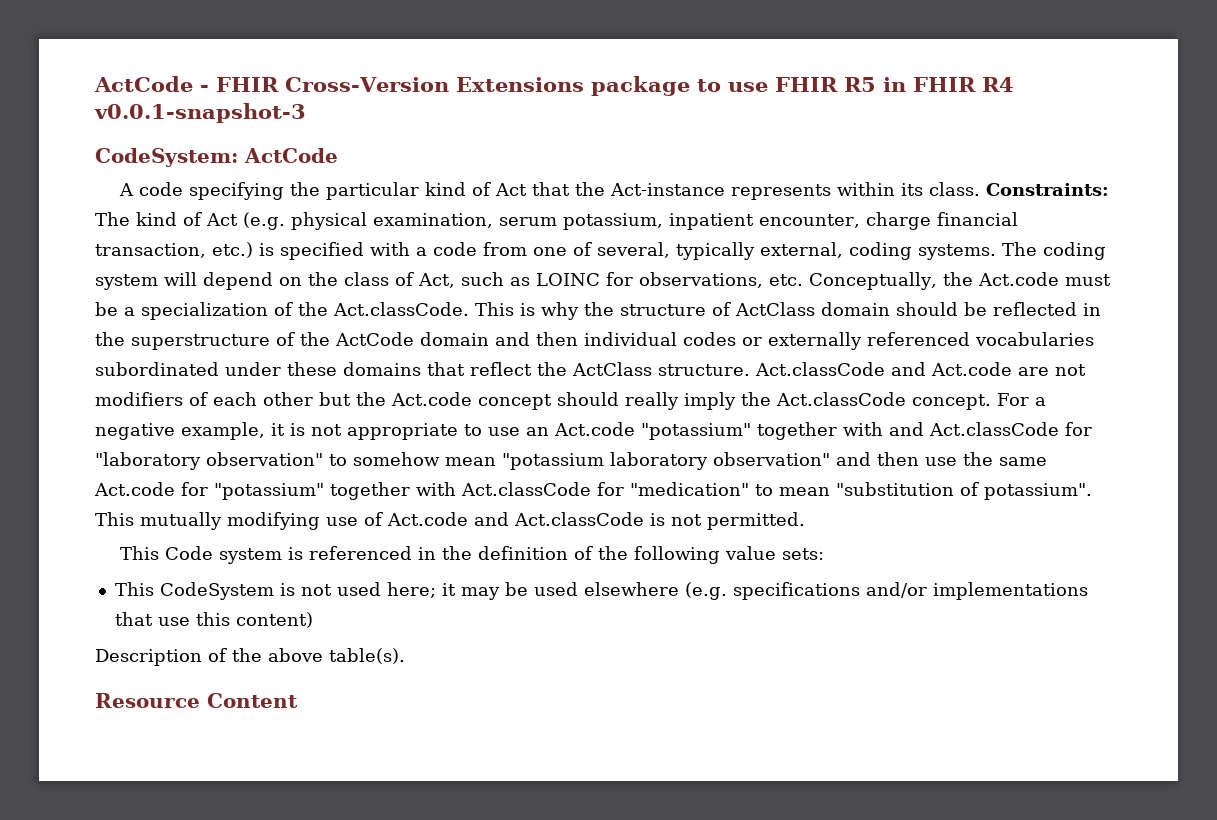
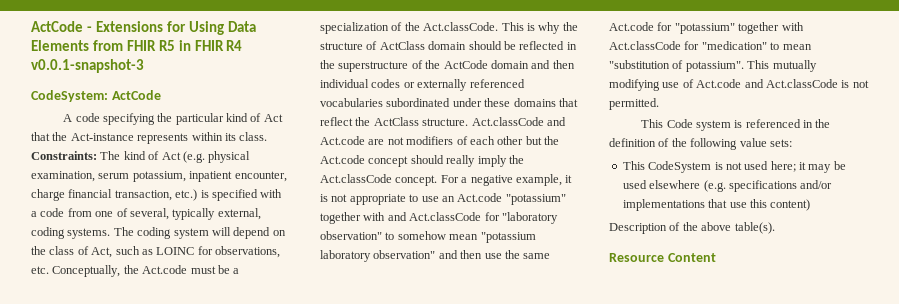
[216,76,768,96] FHIR Cross-Version Extensions package to use -> [95,21,256,35] [31,40,123,51] Extensions for Using Data Elements from

